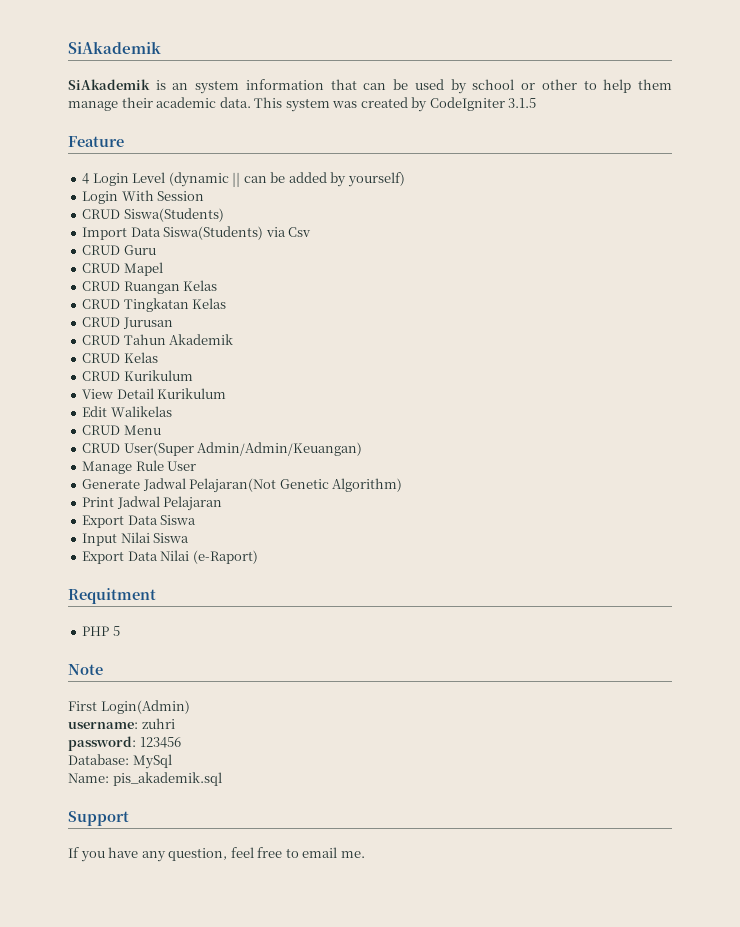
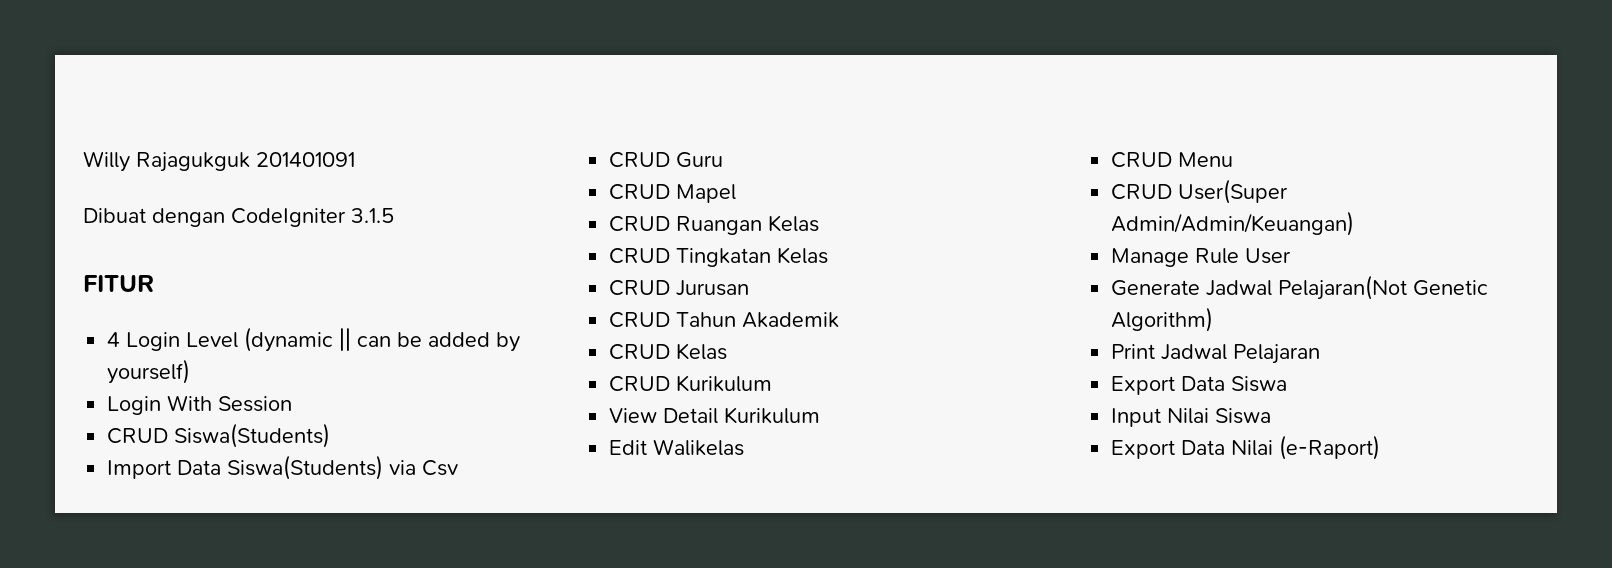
[68,41,161,54] [68,79,673,94] [68,97,428,112] SiAkademik // SiAkademik is an system information that can be used by school or other to help them manage their academic data. This system was created by -> [83,151,355,172] [83,208,225,227] Willy Rajagukguk 201401091 // Dibuat dengan
[68,136,124,147] Feature -> [83,275,154,292] FITUR
[68,588,156,604] [82,626,120,636] [68,664,103,675] [68,700,190,714] [68,718,175,729] [68,736,181,751] [68,754,172,769] [68,772,222,786] [68,811,129,826] [68,847,365,862] // Requitment // PHP 5 // Note // First Login(Admin) // username: zuhri // password: 123456 // Database: MySql // Name: pis_akademik.sql // Support // If you have any question, feel free to email me. -> (1381, 447) none

